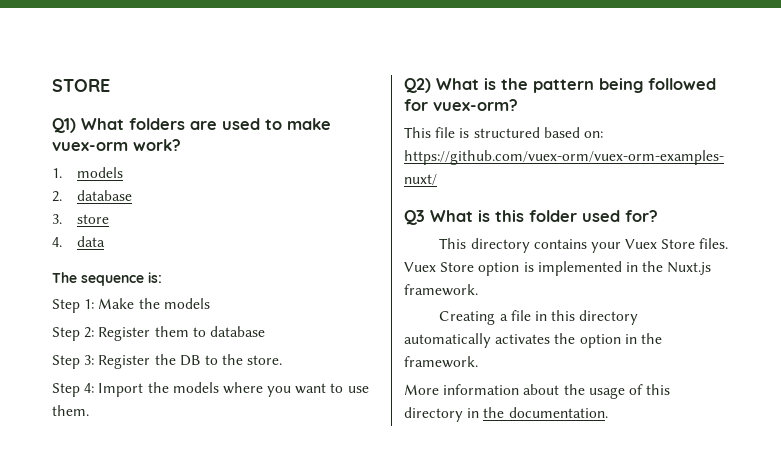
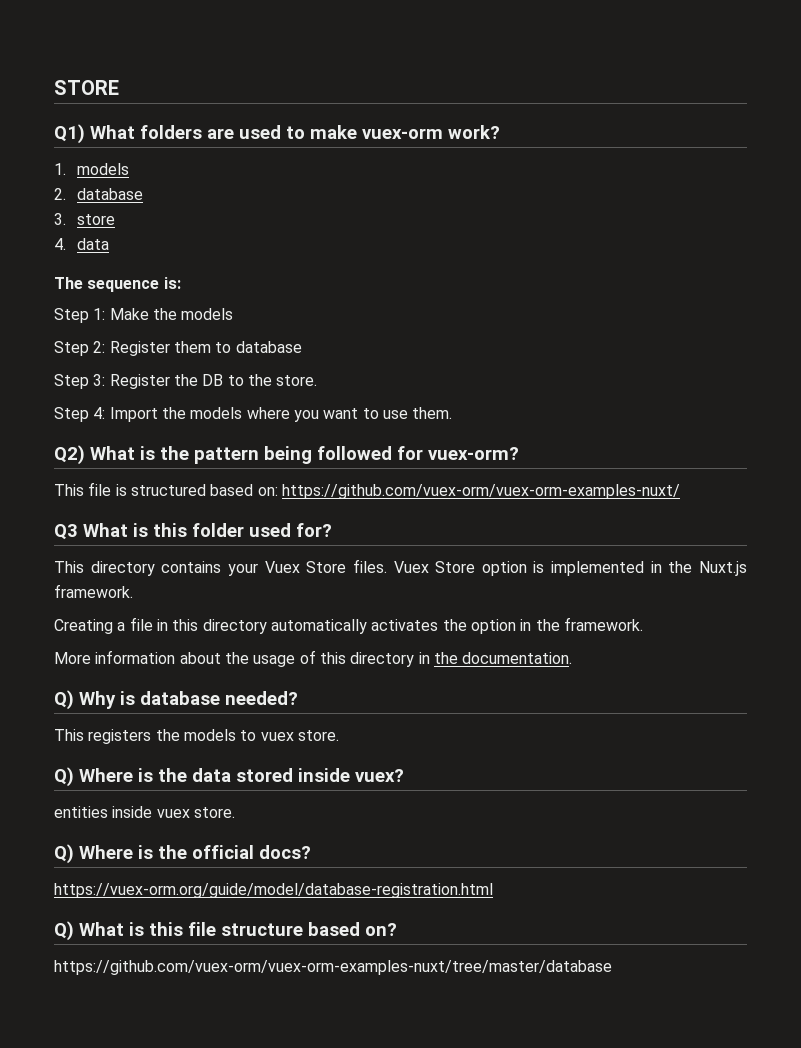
(608, 412) none -> [54,690,298,710] [54,729,339,744] [54,767,404,787] [54,806,235,818] [54,844,311,864] [54,883,493,898] [54,921,397,941] [54,960,612,975] // Q) Why is database needed? // This registers the models to vuex store. // Q) Where is the data stored inside vuex? // entities inside vuex store. // Q) Where is the official docs? // https://vuex-orm.org/guide/model/database-registration.html // Q) What is this file structure based on? // https://github.com/vuex-orm/vuex-orm-examples-nuxt/tree/master/database

